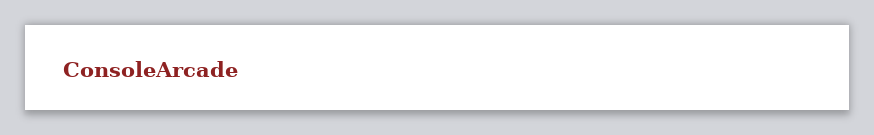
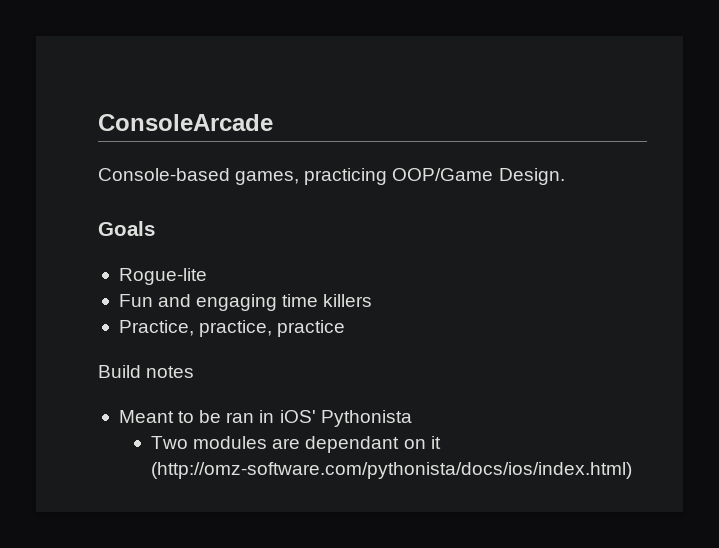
(238, 69) none -> [98,168,565,185] [98,221,155,236] [118,268,207,285] [118,294,373,311] [118,320,346,337] [98,365,195,378] [118,410,412,427] [151,436,441,453] [151,462,633,479] // Console-based games, practicing OOP/Game Design. // Goals // Rogue-lite // Fun and engaging time killers // Practice, practice, practice // Build notes // Meant to be ran in iOS' Pythonista // Two modules are dependant on it (http://omz-software.com/pythonista/docs/ios/index.html)

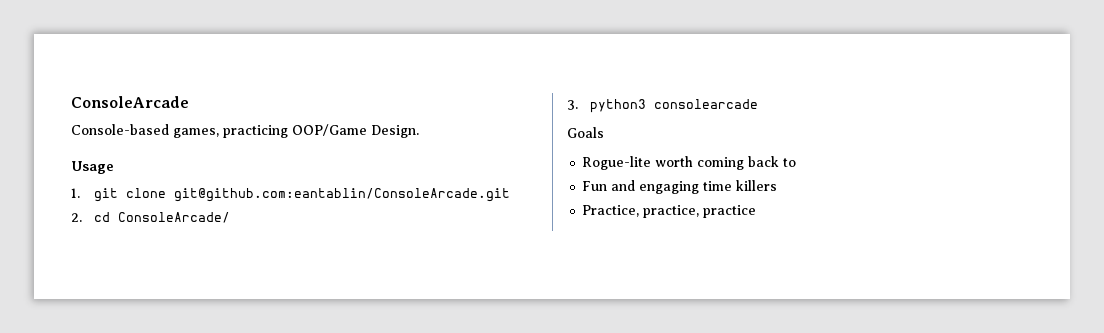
[98,221,155,236] [118,268,207,285] Goals // Rogue-lite -> [71,161,114,174] [71,188,511,202] [71,212,231,223] [567,99,759,113] [567,127,604,138] [582,156,797,170] Usage // 1. git clone git@github.com:eantablin/ConsoleArcade.git // 2. cd ConsoleArcade/ // 3. python3 consolearcade // Goals // Rogue-lite worth coming back to
[98,365,195,378] [118,410,412,427] [151,436,441,453] [151,462,633,479] // Build notes // Meant to be ran in iOS' Pythonista // Two modules are dependant on it (http://omz-software.com/pythonista/docs/ios/index.html) -> (757, 211) none

